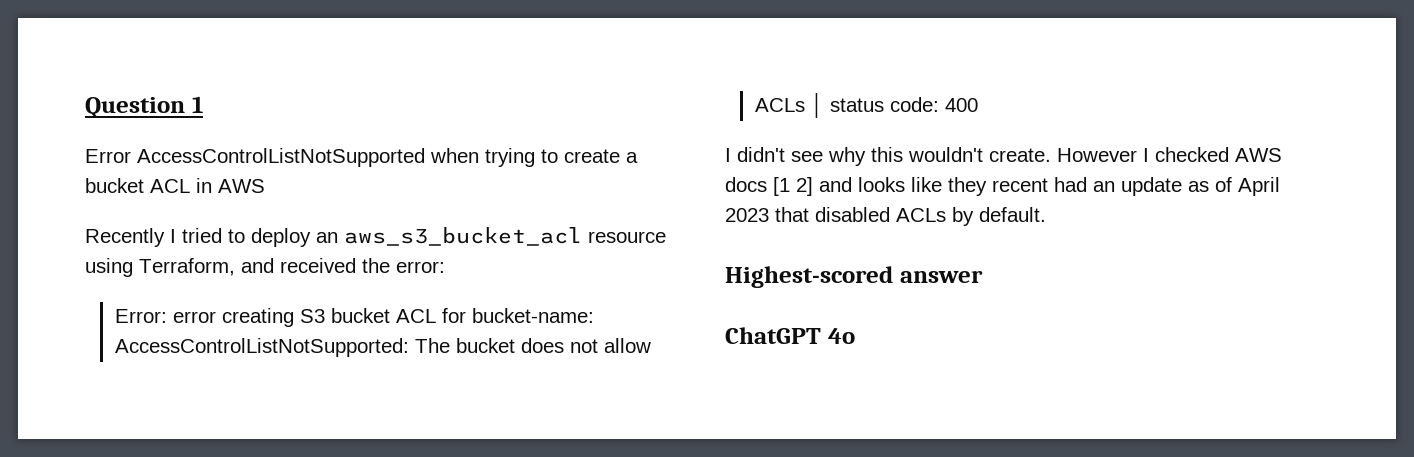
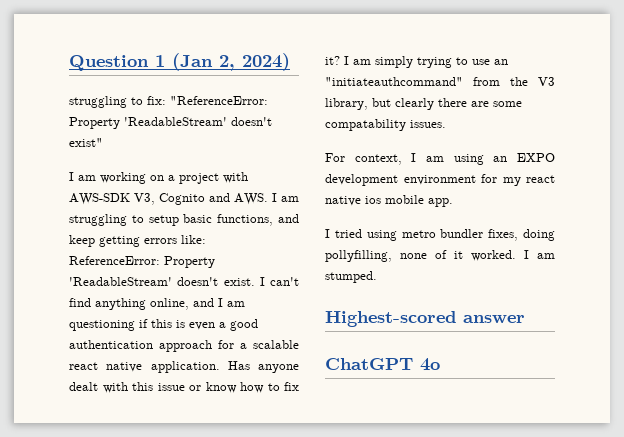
[85,148,638,167] [85,178,265,193] [85,227,666,247] [85,258,445,277] [114,308,594,327] [114,338,651,357] [754,93,978,118] [725,147,1282,166] [725,177,1280,196] [725,207,1046,226] // Error AccessControlListNotSupported when trying to create a bucket ACL in AWS // Recently I tried to deploy an aws_s3_bucket_acl resource using Terraform, and received the error: // Error: error creating S3 bucket ACL for bucket-name: AccessControlListNotSupported: The bucket does not allow ACLs │ status code: 400 // I didn't see why this wouldn't create. However I checked AWS docs [1 2] and looks like they recent had an update as of April 2023 that disabled ACLs by default. -> [172,53,290,71] [69,96,268,108] [69,117,272,129] [69,138,103,147] [69,172,248,184] [69,193,299,205] [69,214,299,226] [69,235,206,247] [69,256,215,268] [69,277,299,286] [69,298,245,310] [69,319,258,331] [69,340,299,352] [69,361,299,373] [69,382,299,393] [325,56,508,68] [325,77,555,86] [325,98,522,110] [325,119,446,131] [325,153,555,165] [325,174,555,186] [325,195,453,207] [325,229,555,241] [325,250,555,262] [325,271,377,283] (Jan 2, 2024) // struggling to fix: "ReferenceError: Property 'ReadableStream' doesn't exist" // I am working on a project with AWS-SDK V3, Cognito and AWS. I am struggling to setup basic functions, and keep getting errors like: ReferenceError: Property 'ReadableStream' doesn't exist. I can't find anything online, and I am questioning if this is even a good authentication approach for a scalable react native application. Has anyone dealt with this issue or know how to fix it? I am simply trying to use an "initiateauthcommand" from the V3 library, but clearly there are some compatability issues. // For context, I am using an EXPO development environment for my react native ios mobile app. // I tried using metro bundler fixes, doing pollyfilling, none of it worked. I am stumped.

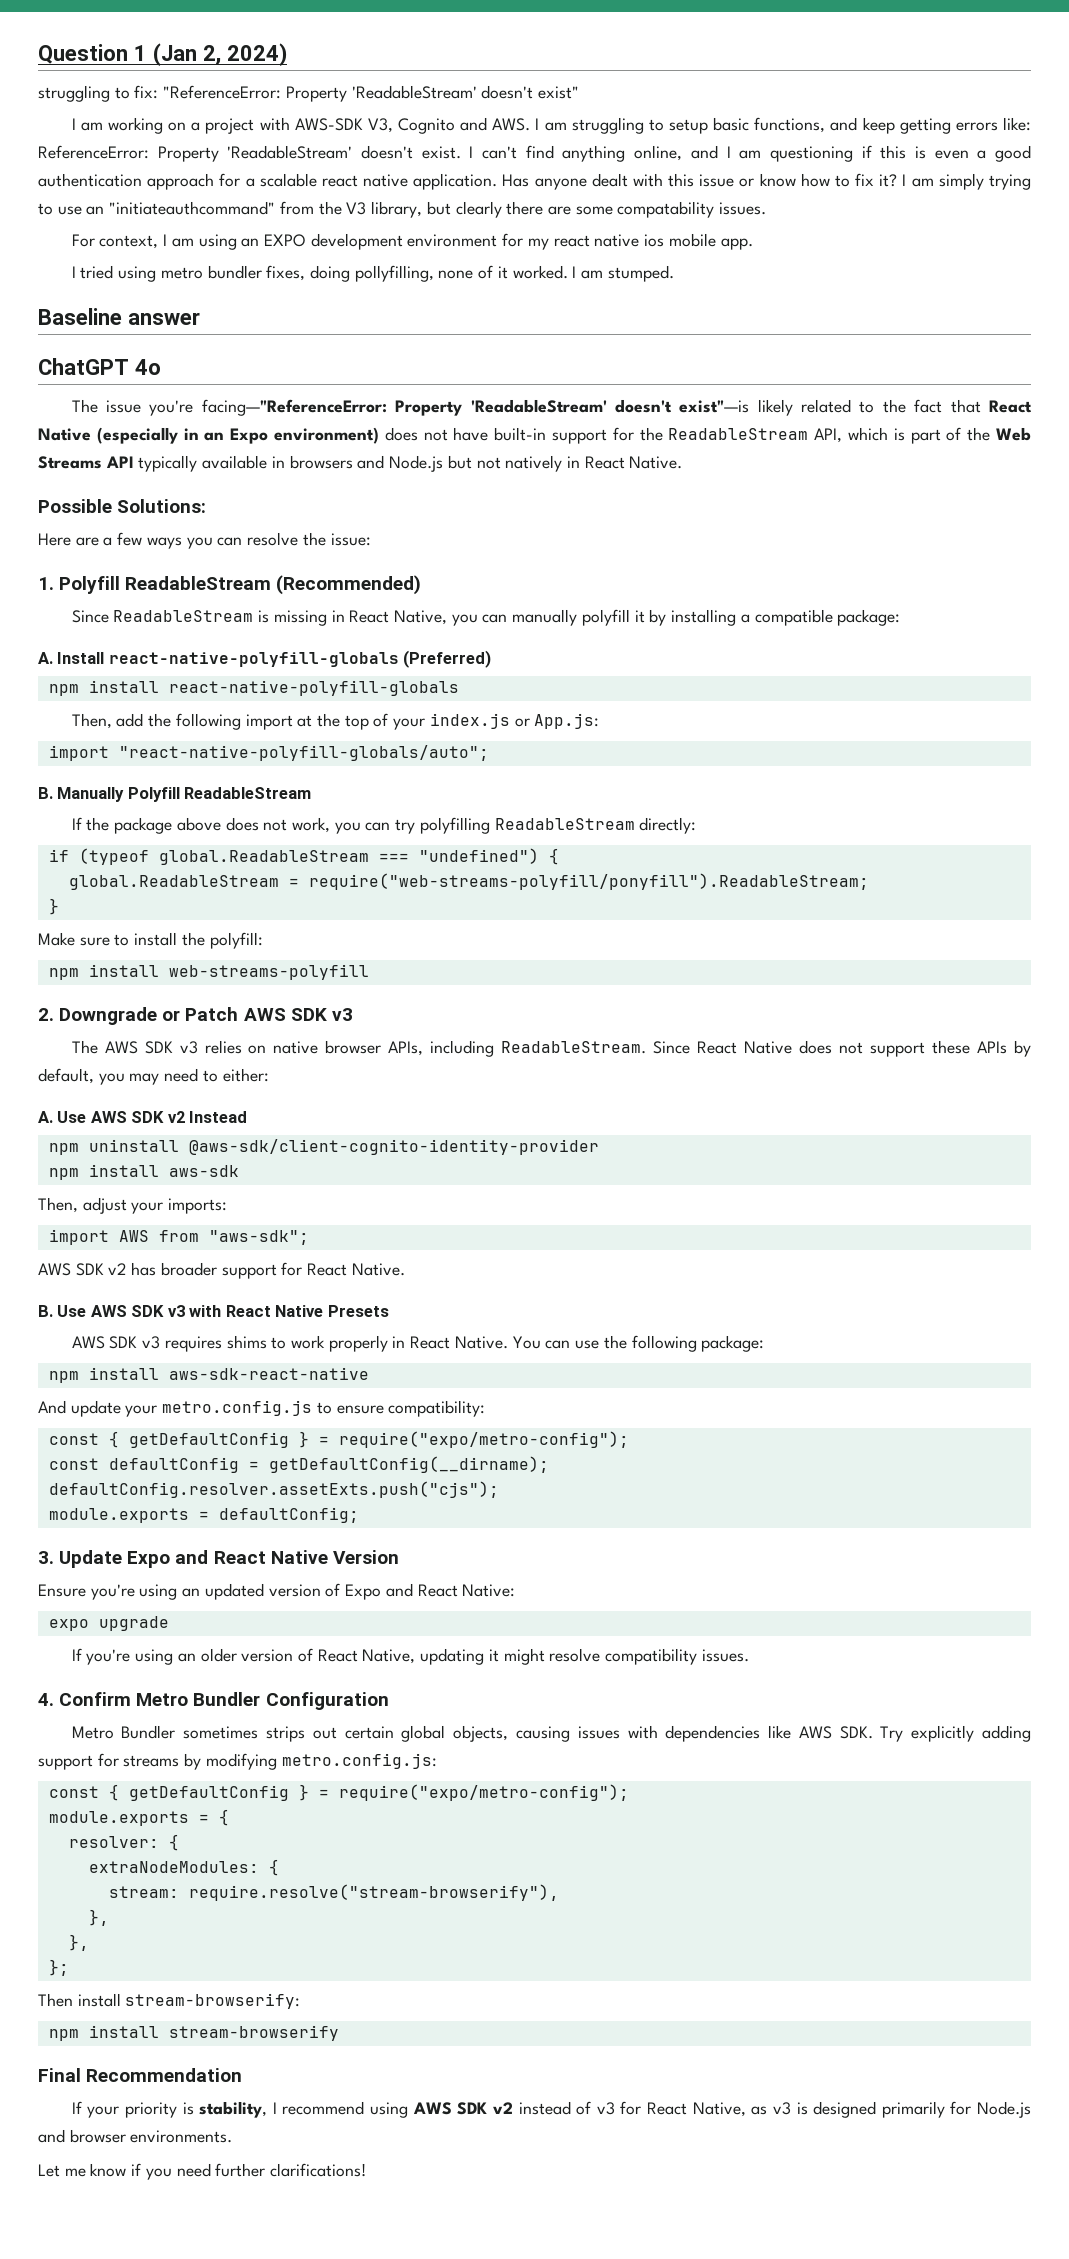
[325,311,456,327] Highest-scored -> [38,308,122,325] Baseline
(440, 364) none -> [71,399,1033,416] [38,427,1031,444] [38,455,683,472] [38,499,207,513] [38,532,371,549] [38,575,422,595] [71,609,901,626] [38,650,492,668] [48,680,459,696] [71,713,600,730] [48,745,489,761] [38,787,312,802] [71,817,697,834] [48,848,559,865] [68,873,869,890] [48,898,59,915] [38,932,263,949] [48,964,369,980] [38,1007,353,1025] [71,1040,1032,1057] [38,1068,269,1085] [38,1111,248,1123] [48,1139,599,1155] [48,1164,239,1180] [38,1197,228,1214] [48,1229,309,1245] [38,1262,405,1279] [38,1305,389,1317] [71,1335,765,1352] [48,1367,369,1383] [38,1400,486,1417] [48,1431,629,1448] [48,1456,549,1473] [48,1481,499,1498] [48,1507,359,1523] [38,1550,399,1568] [38,1583,516,1600] [48,1616,169,1631] [71,1648,749,1665] [38,1692,389,1710] [71,1725,1031,1742] [38,1753,437,1770] [48,1784,629,1801] [48,1809,229,1826] [68,1834,179,1851] [88,1859,279,1876] [108,1884,559,1901] [88,1909,109,1926] [68,1934,89,1951] [48,1959,69,1976] [38,1993,301,2009] [48,2025,339,2041] [38,2068,243,2082] [71,2101,1031,2118] [38,2129,233,2143] [38,2163,367,2180] // The issue you're facing—"ReferenceError: Property 'ReadableStream' doesn't exist"—is likely related to the fact that React Native (especially in an Expo environment) does not have built-in support for the ReadableStream API, which is part of the Web Streams API typically available in browsers and Node.js but not natively in React Native. // Possible Solutions: // Here are a few ways you can resolve the issue: // 1. Polyfill ReadableStream (Recommended) // Since ReadableStream is missing in React Native, you can manually polyfill it by installing a compatible package: // A. Install react-native-polyfill-globals (Preferred) // npm install react-native-polyfill-globals // Then, add the following import at the top of your index.js or App.js: // import "react-native-polyfill-globals/auto"; // B. Manually Polyfill ReadableStream // If the package above does not work, you can try polyfilling ReadableStream directly: // if (typeof global.ReadableStream === "undefined") { // global.ReadableStream = require("web-streams-polyfill/ponyfill").ReadableStream; // } // Make sure to install the polyfill: // npm install web-streams-polyfill // 2. Downgrade or Patch AWS SDK v3 // The AWS SDK v3 relies on native browser APIs, including ReadableStream. Since React Native does not support these APIs by default, you may need to either: // A. Use AWS SDK v2 Instead // npm uninstall @aws-sdk/client-cognito-identity-provider // npm install aws-sdk // Then, adjust your imports: // import AWS from "aws-sdk"; // AWS SDK v2 has broader support for React Native. // B. Use AWS SDK v3 with React Native Presets // AWS SDK v3 requires shims to work properly in React Native. You can use the following package: // npm install aws-sdk-react-native // And update your metro.config.js to ensure compatibility: // const { getDefaultConfig } = require("expo/metro-config"); // const defaultConfig = getDefaultConfig(__dirname); // defaultConfig.resolver.assetExts.push("cjs"); // module.exports = defaultConfig; // 3. Update Expo and React Native Version // Ensure you're using an updated version of Expo and React Native: // expo upgrade // If you're using an older version of React Native, updating it might resolve compatibility issues. // 4. Confirm Metro Bundler Configuration // Metro Bundler sometimes strips out certain global objects, causing issues with dependencies like AWS SDK. Try explicitly adding support for streams by modifying metro.config.js: // const { getDefaultConfig } = require("expo/metro-config"); // module.exports = { // resolver: { // extraNodeModules: { // stream: require.resolve("stream-browserify"), // }, // }, // }; // Then install stream-browserify: // npm install stream-browserify // Final Recommendation // If your priority is stability, I recommend using AWS SDK v2 instead of v3 for React Native, as v3 is designed primarily for Node.js and browser environments. // Let me know if you need further clarifications!

